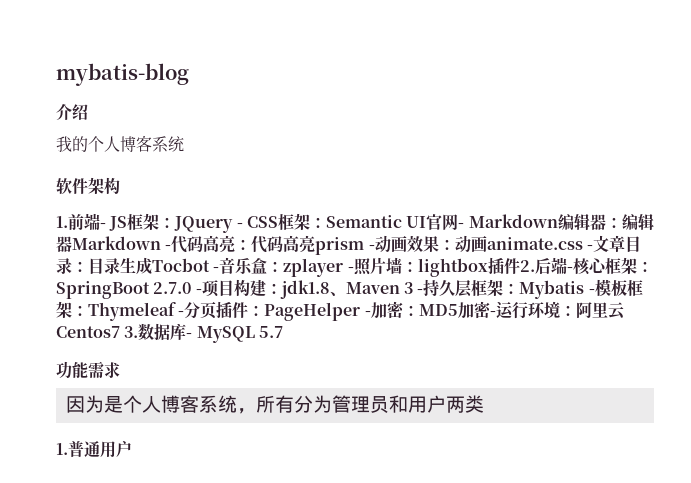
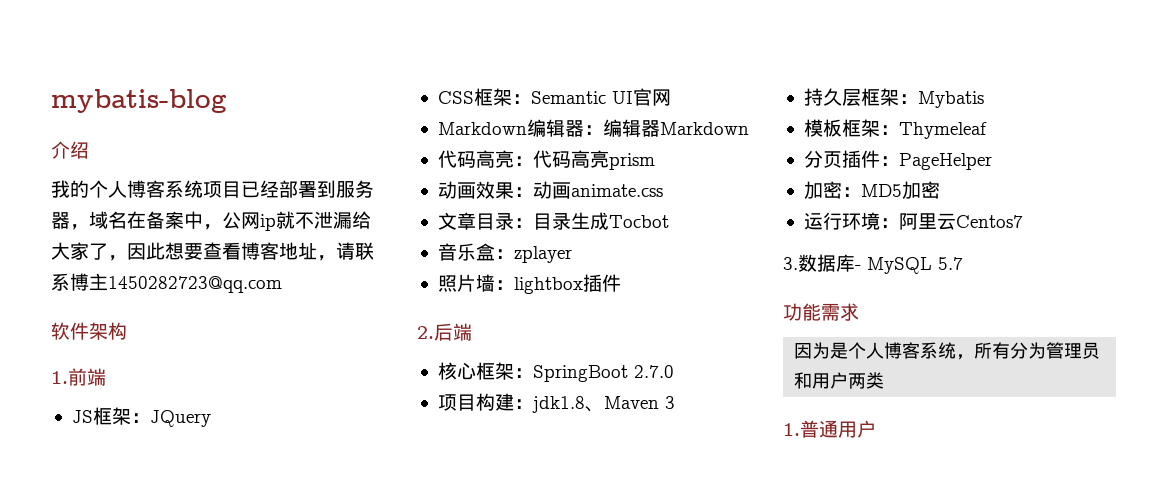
(184, 144) none -> [203,180,374,198] [51,211,371,231] [51,242,374,261] [51,273,282,293] 项目已经部署到服务器，域名在备案中，公网ip就不泄漏给大家了，因此想要查看博客地址，请联系博主1450282723@qq.com
[100,223,106,228] - -> (106, 377) //
[236,223,243,228] - -> (211, 418) //
[458,223,465,228] - -> (671, 97) //
[165,245,172,250] - -> (749, 128) //
[368,245,375,250] - -> (655, 161) //
[586,245,593,250] - -> (663, 190) //
[213,267,220,272] - -> (669, 221) //
[347,267,354,272] - -> (572, 254) //
(520, 266) none -> (621, 283) //
[566,267,573,272] - -> (472, 332) //
[195,289,202,294] - -> (674, 371) //
[417,289,424,294] - -> (675, 402) //
[588,289,595,294] - -> (984, 99) //
[178,311,185,316] - -> (987, 130) //
[364,311,371,316] - -> (992, 161) //
[489,311,496,316] - -> (940, 190) //
(120, 332) none -> (1023, 221) //

